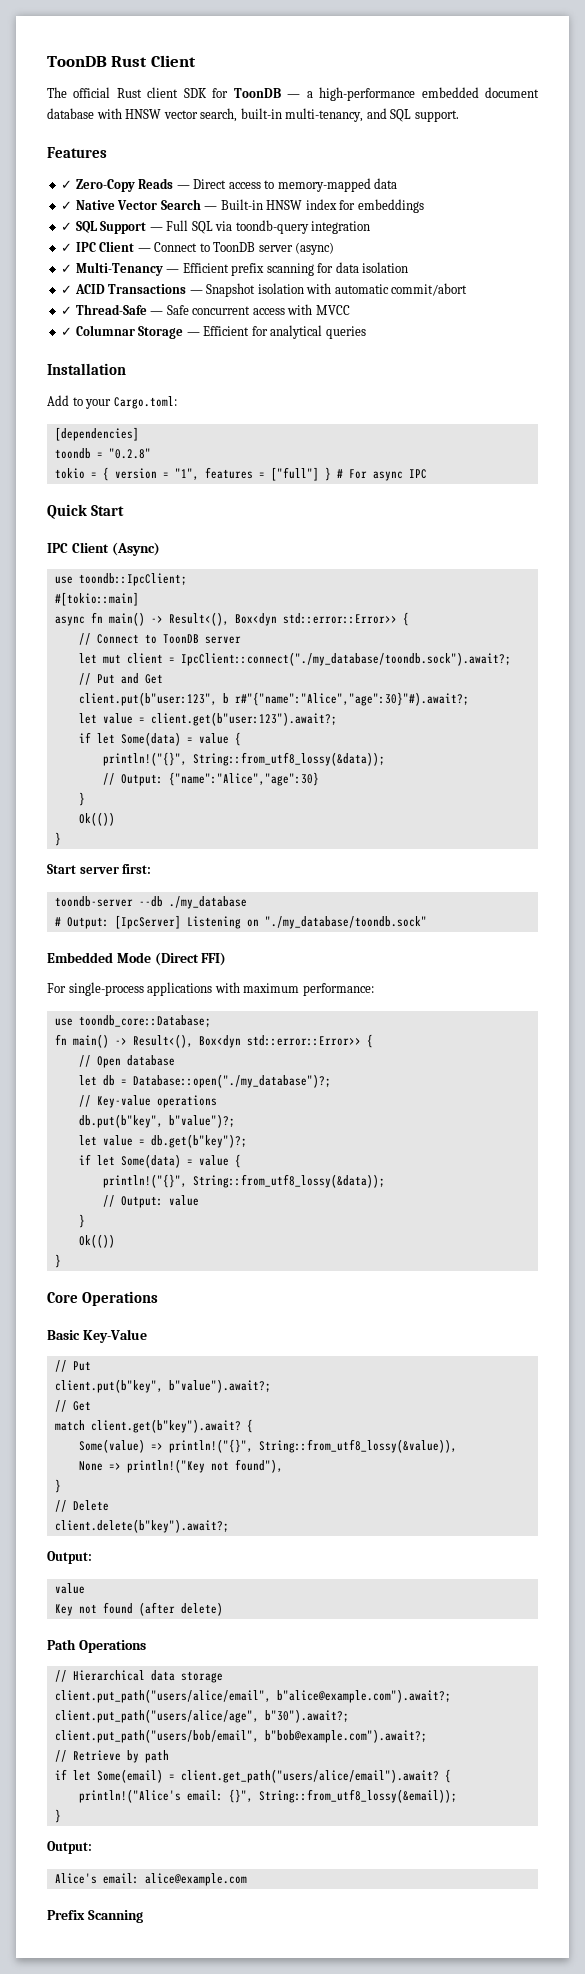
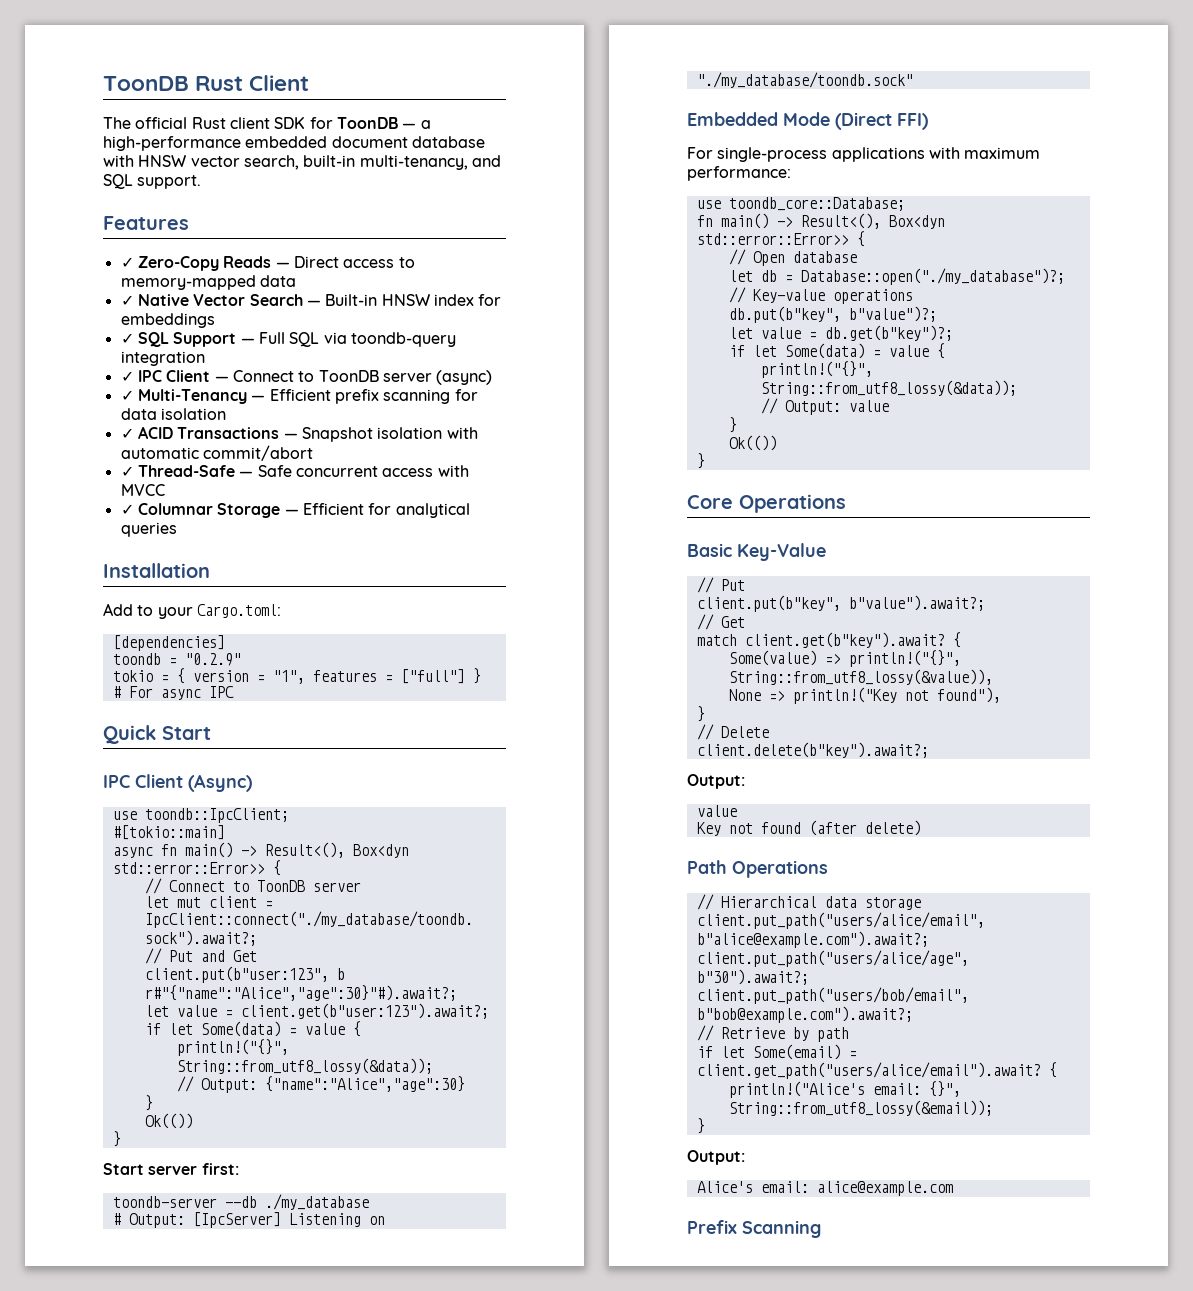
[108,448,151,459] "0.2.8" -> [184,653,241,666] "0.2.9"

